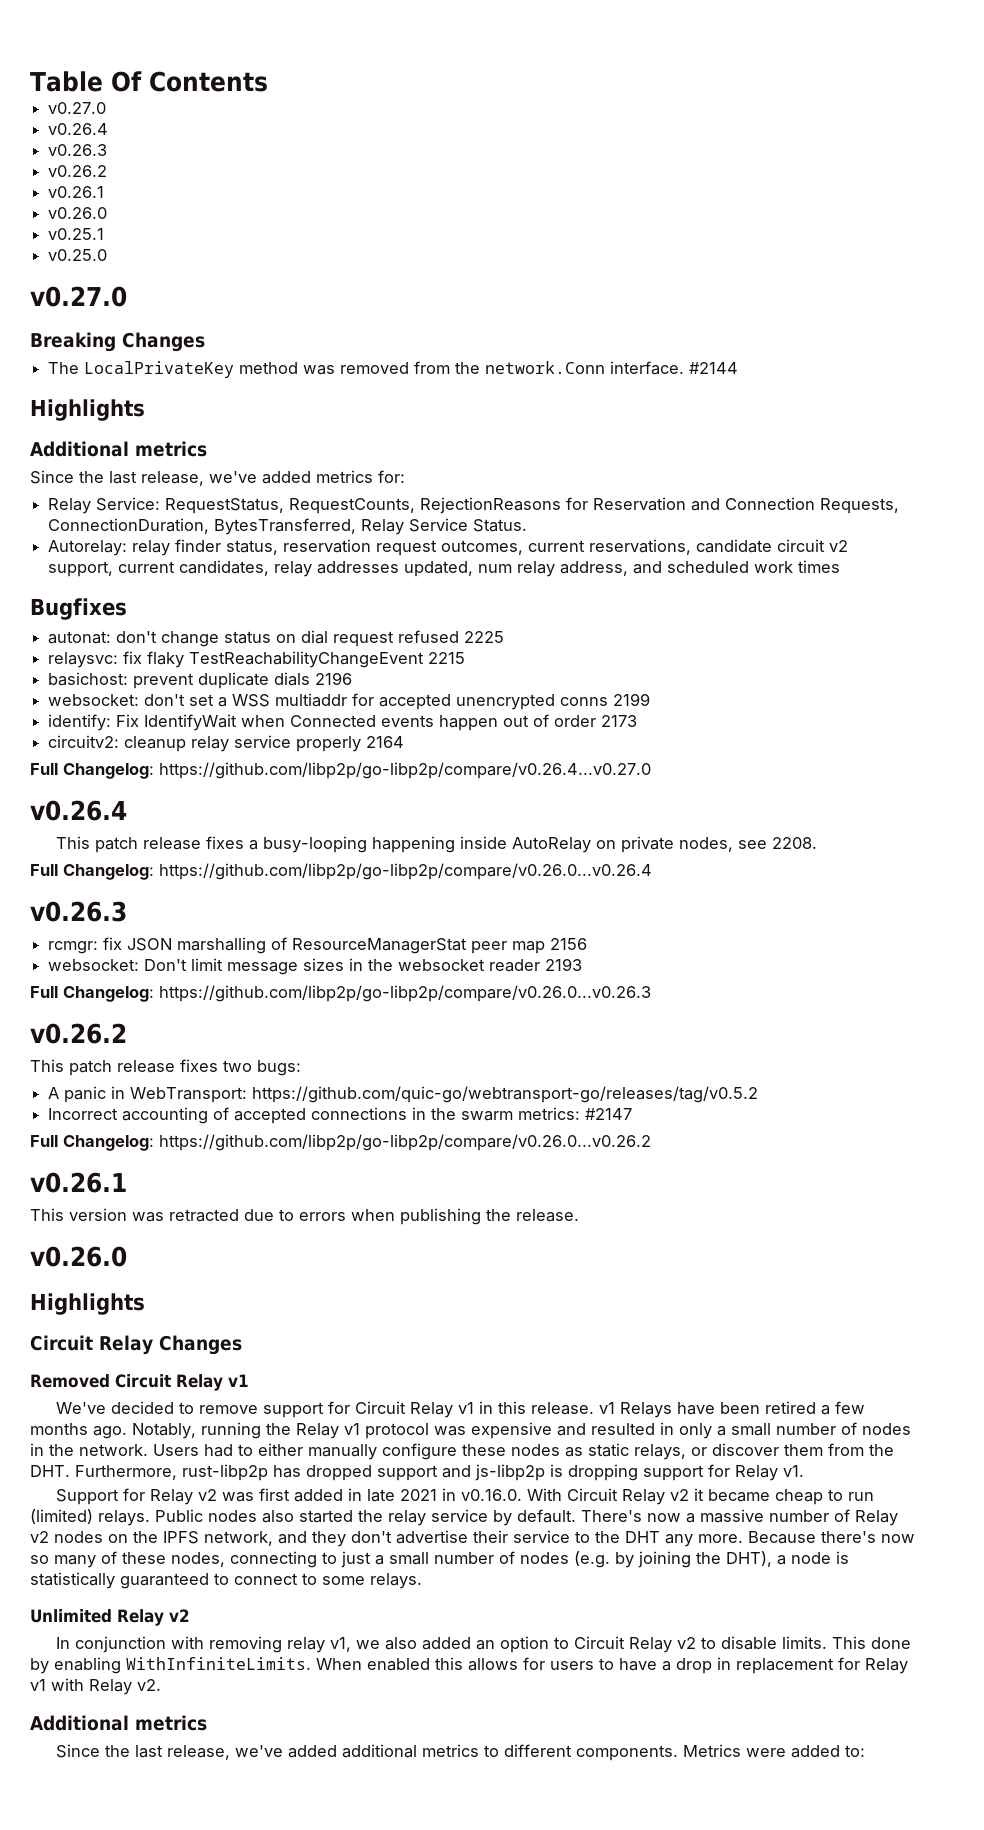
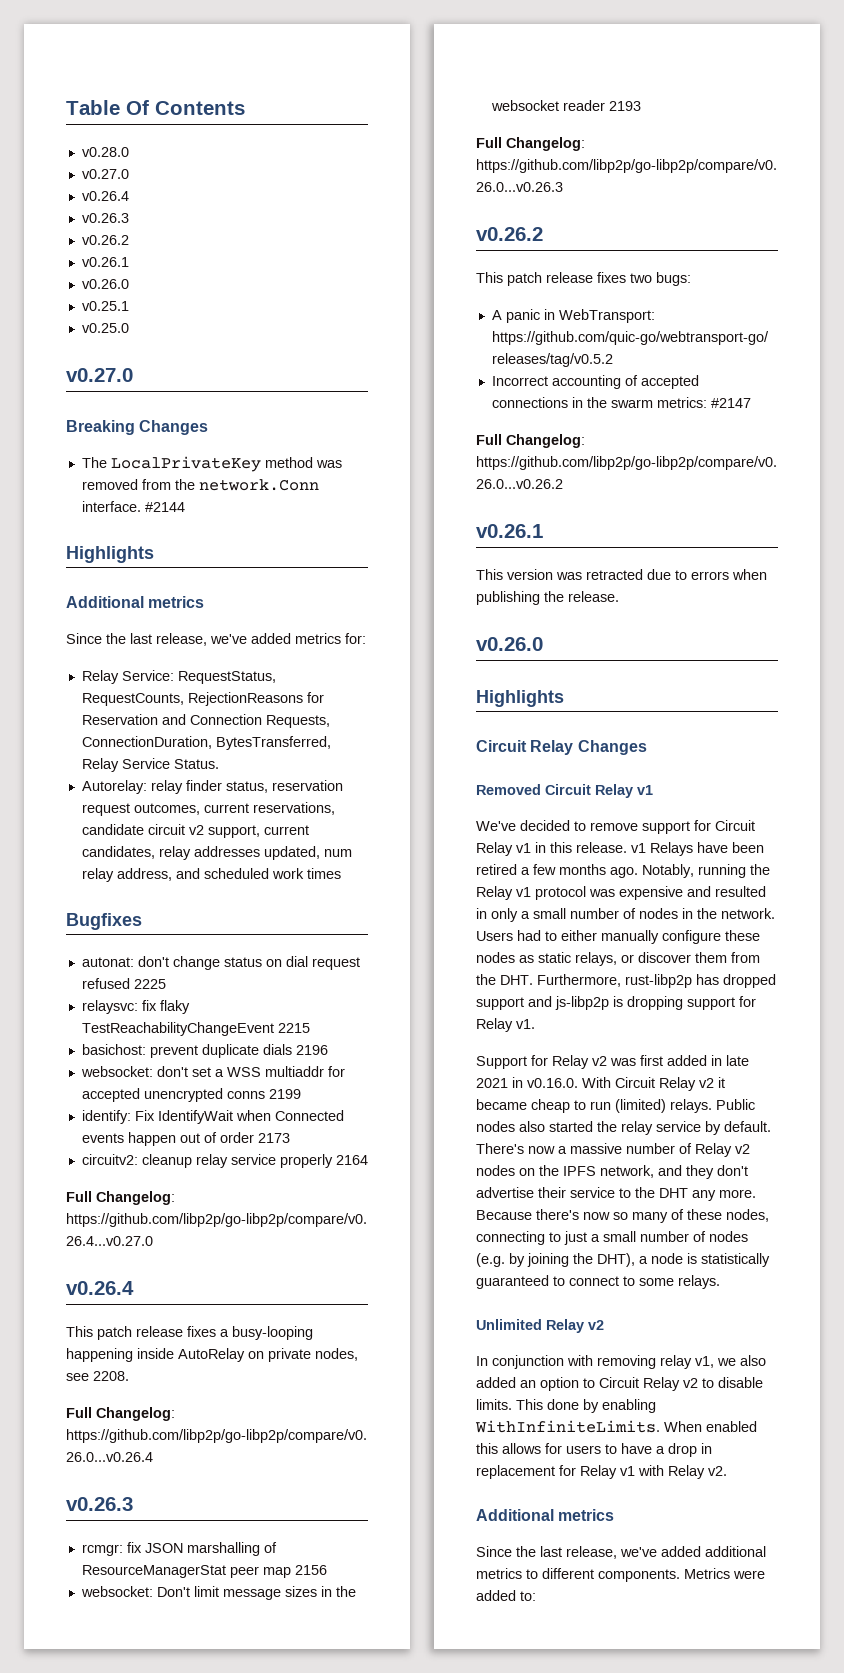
(268, 81) none -> [81,147,129,157] // v0.28.0

